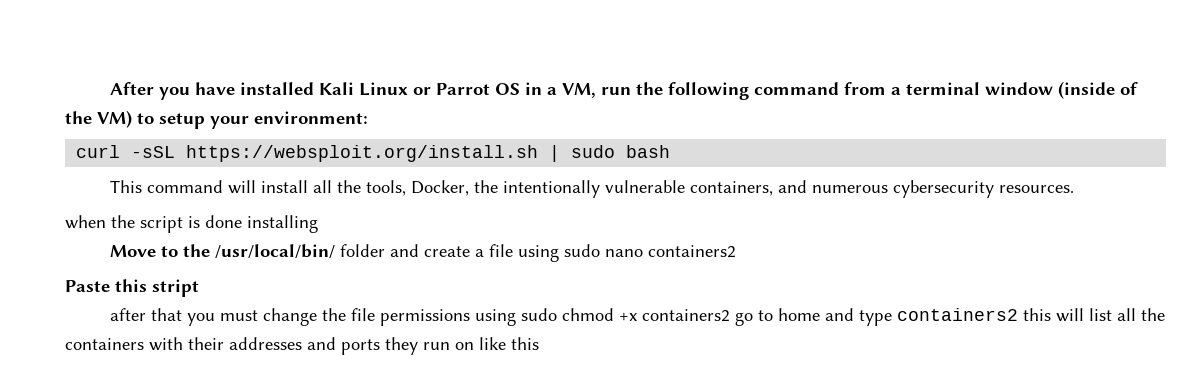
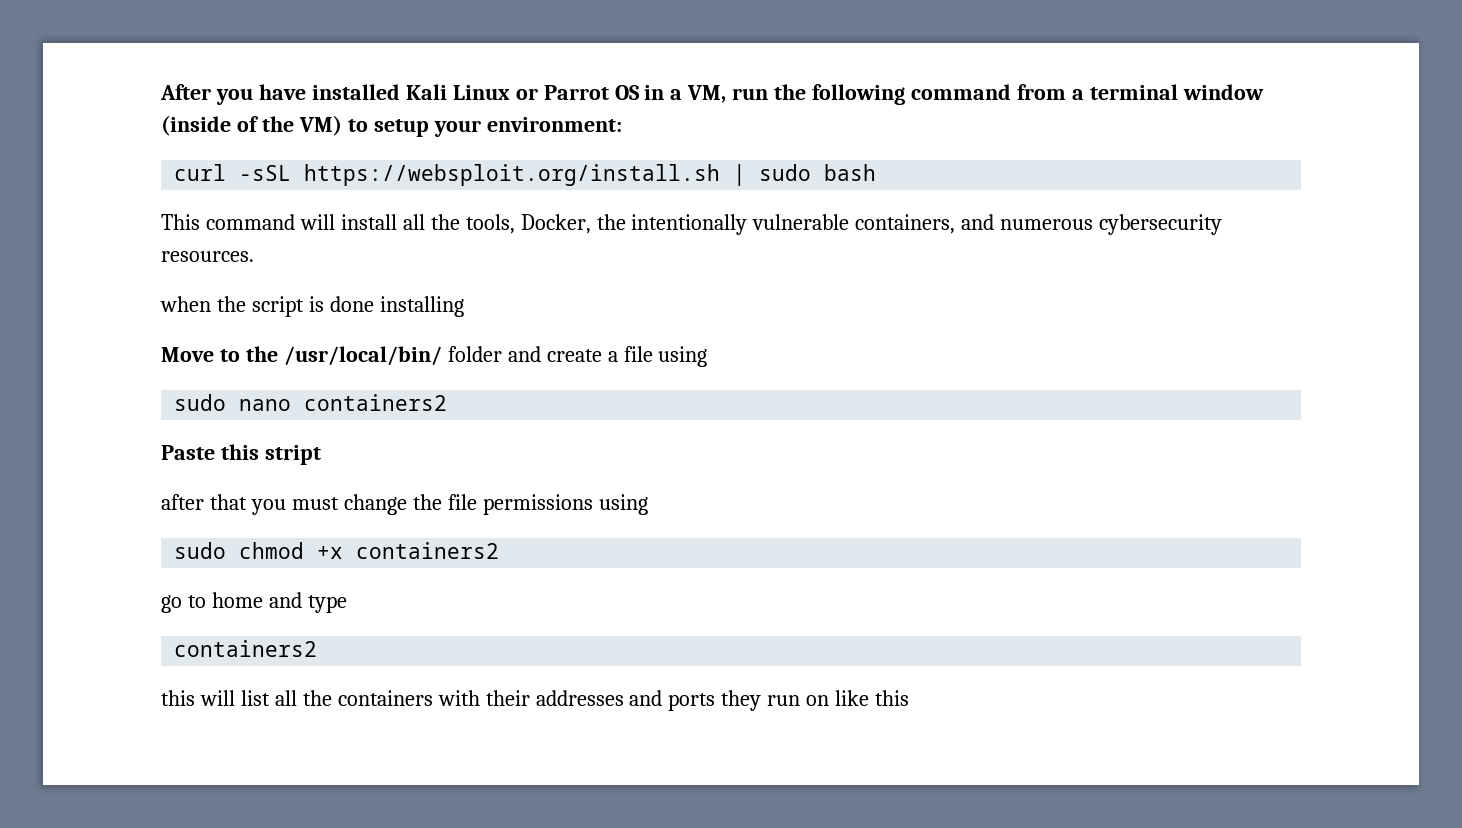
(559, 253) none -> (708, 356) //
(516, 317) none -> (648, 504) //
(730, 315) none -> (500, 550) //
[896,308,1018,321] containers2 -> [174,640,318,657] // containers2 //

